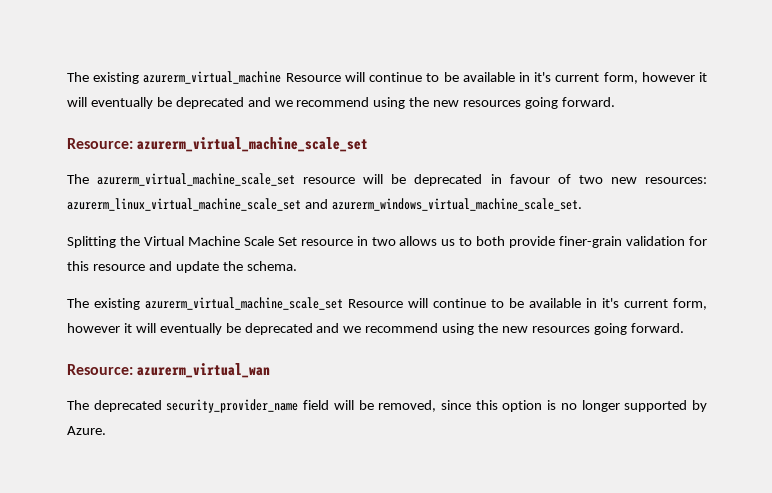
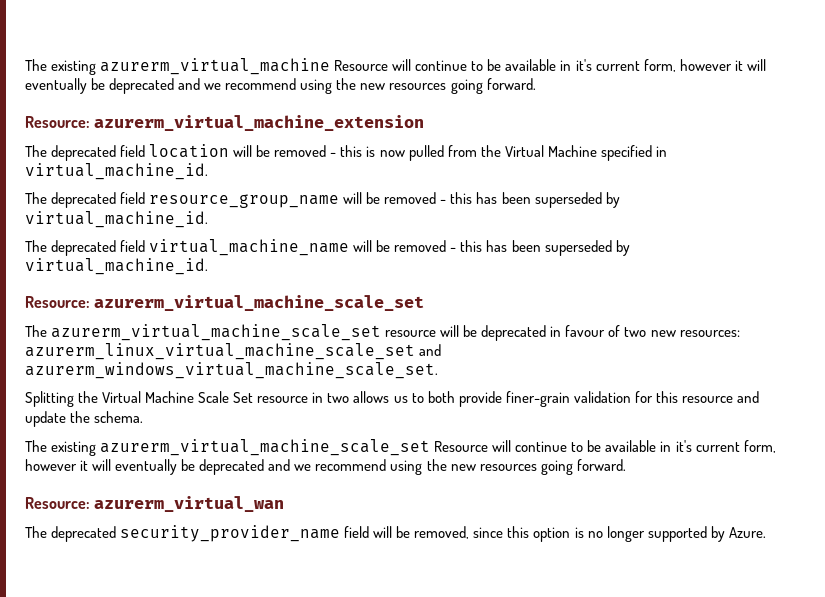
(615, 102) none -> [25,115,425,131] [25,144,667,161] [25,163,208,180] [25,192,620,208] [25,211,208,228] [25,239,630,256] [25,258,208,275] // Resource: azurerm_virtual_machine_extension // The deprecated field location will be removed - this is now pulled from the Virtual Machine specified in virtual_machine_id. // The deprecated field resource_group_name will be removed - this has been superseded by virtual_machine_id. // The deprecated field virtual_machine_name will be removed - this has been superseded by virtual_machine_id.

